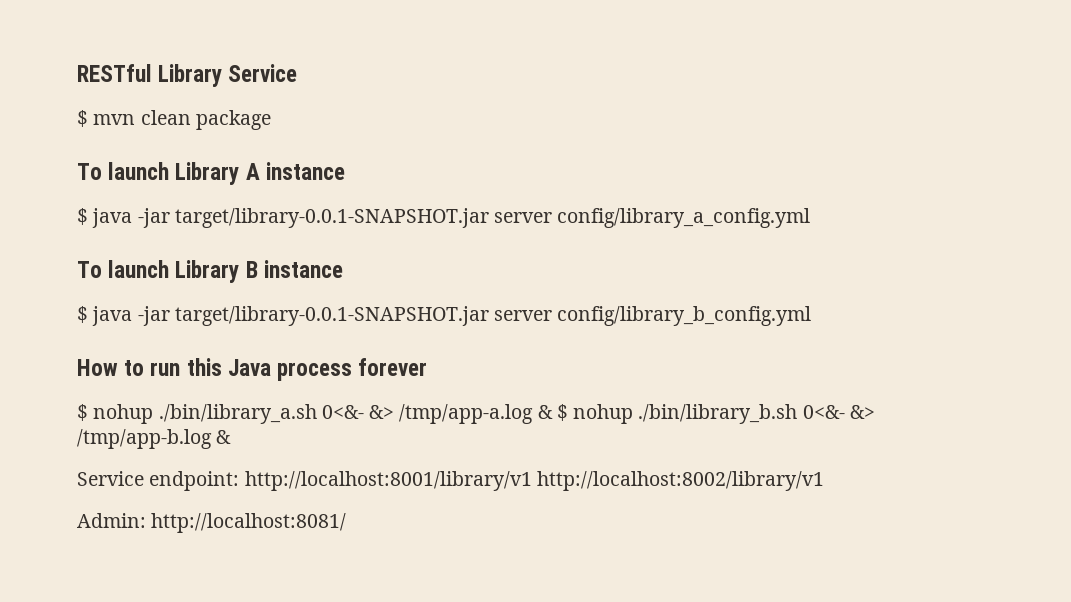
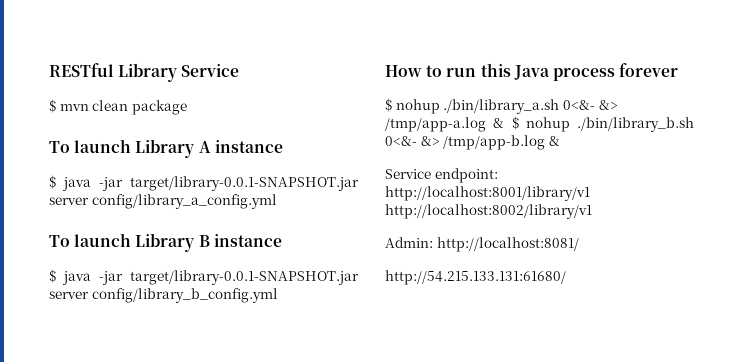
(347, 523) none -> [385,270,566,285] // http://54.215.133.131:61680/

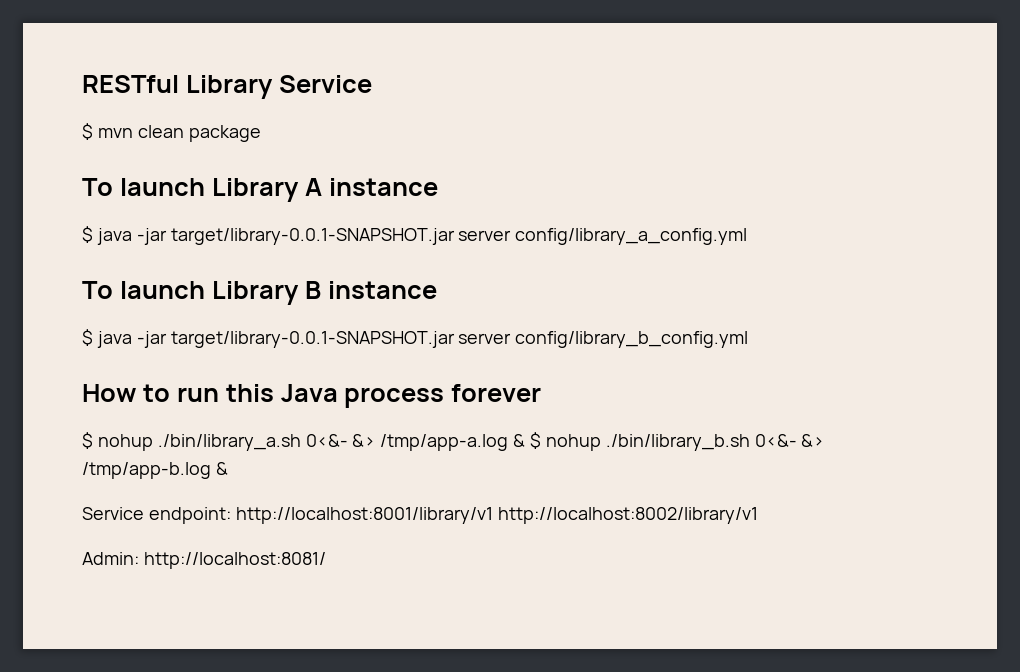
[385,270,566,285] // http://54.215.133.131:61680/ -> (326, 560) none

